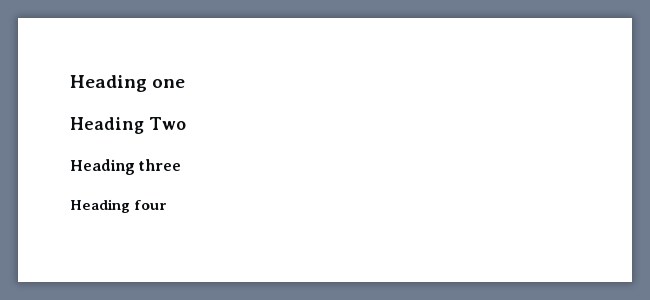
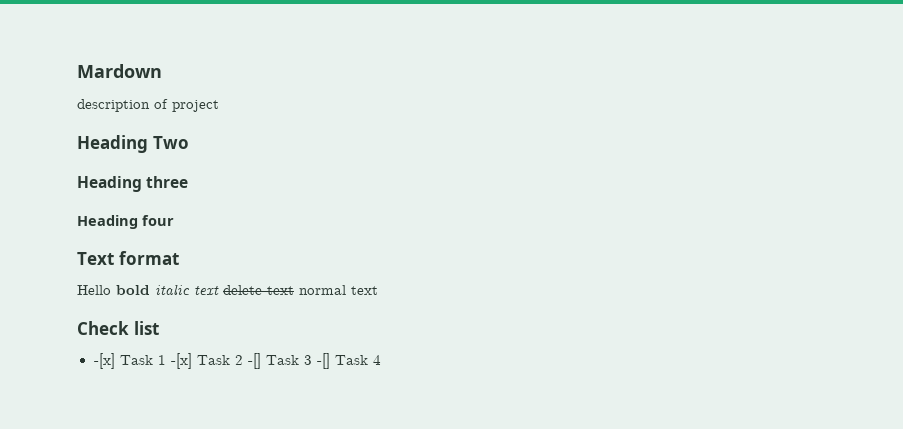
[70,75,186,92] Heading one -> [77,64,162,78] [77,99,219,112] Mardown // description of project
(168, 205) none -> [77,251,179,265] [77,284,378,295] [77,321,159,335] [93,353,381,369] // Text format // Hello bold italic text delete text normal text // Check list // -[x] Task 1 -[x] Task 2 -[] Task 3 -[] Task 4

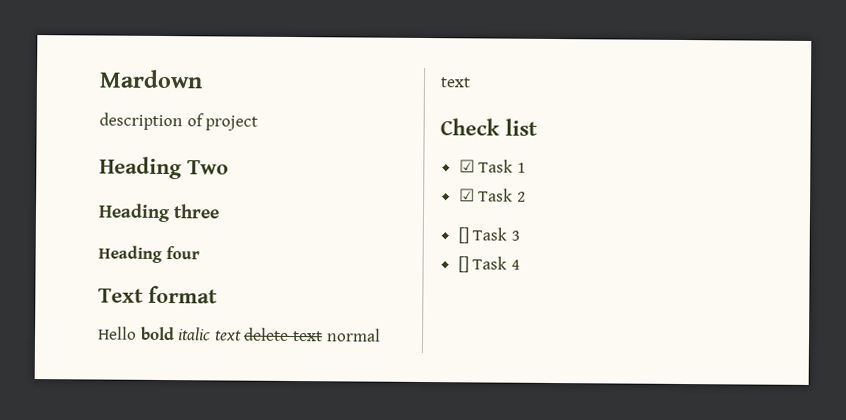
[93,353,115,369] -[x] -> [458,159,475,173] ☑
[170,353,192,369] -[x] -> [458,188,475,202] // ☑
[247,353,261,369] -[] -> [457,227,469,244] // []
[316,353,330,369] -[] -> [457,256,469,273] // []

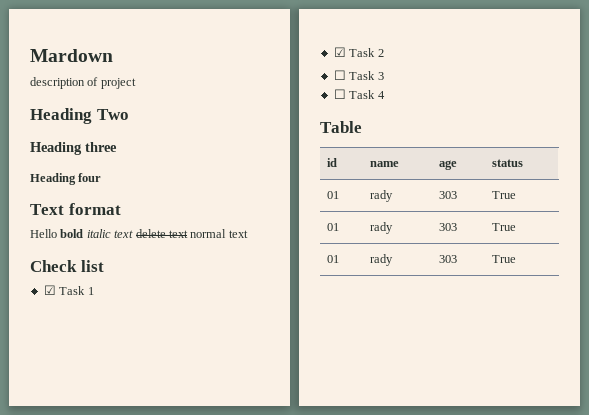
[457,227,469,244] [] -> [333,70,346,80] ☐
[457,256,469,273] [] -> [333,89,346,99] ☐
(520, 264) none -> [320,121,362,133] [327,158,338,167] [370,161,400,167] [439,160,458,170] [492,159,524,167] [327,191,340,199] [370,190,394,202] [439,191,458,199] [492,191,517,199] [327,223,340,231] [370,222,394,234] [439,223,458,231] [492,223,517,231] [327,255,340,263] [370,254,394,266] [439,255,458,263] [492,255,517,263] // Table // id | name | age | status // 01 | rady | 303 | True // 01 | rady | 303 | True // 01 | rady | 303 | True

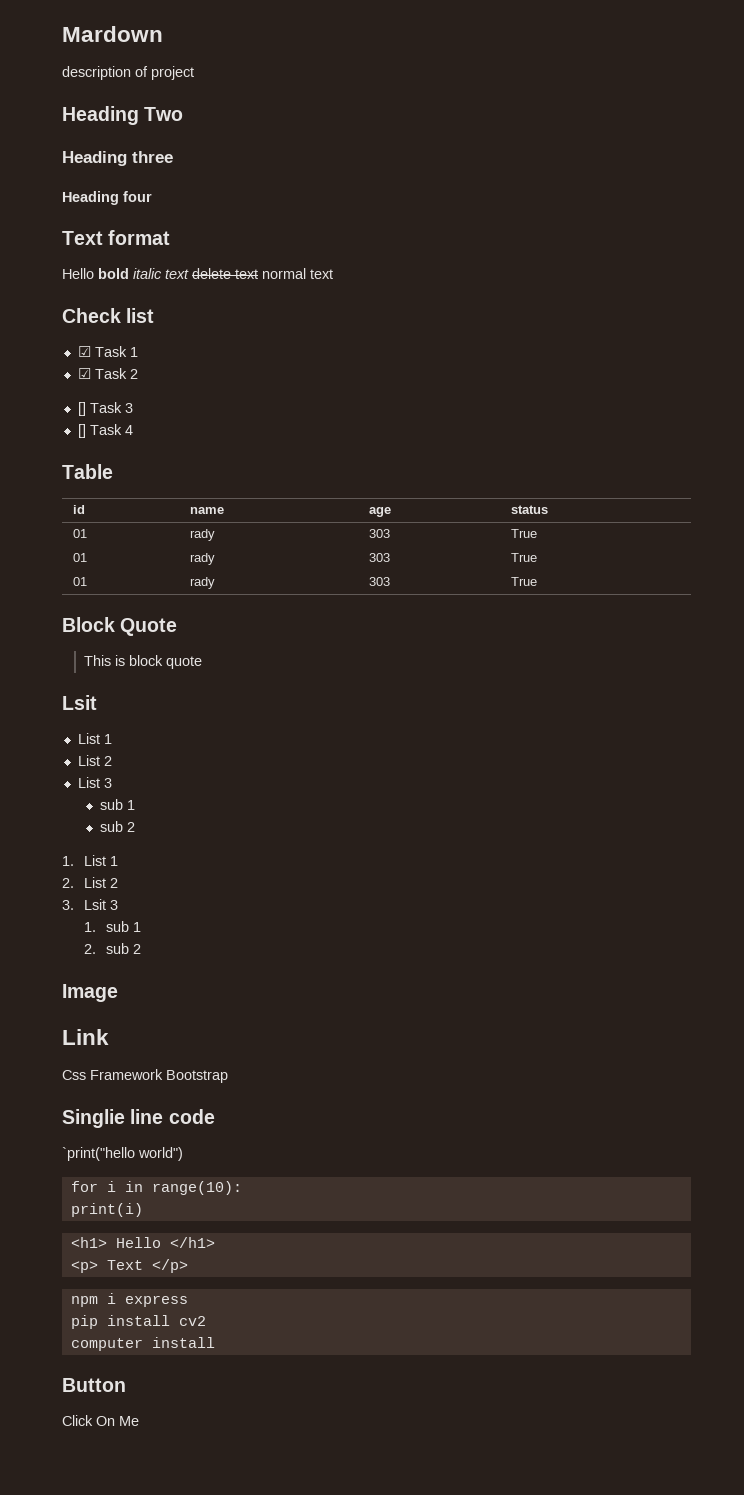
[333,70,346,80] ☐ -> [77,402,86,416] []
[333,89,346,99] ☐ -> [77,424,86,438] []
(517, 259) none -> [62,617,178,636] [84,655,203,669] [62,695,97,710] [77,733,112,744] [77,755,112,766] [77,777,112,788] [100,799,136,810] [100,821,136,832] [62,855,119,866] [62,877,119,888] [62,899,119,910] [84,921,142,932] [84,943,142,954] [62,984,118,1002] [62,1029,109,1045] [62,1069,228,1083] [62,1109,215,1128] [62,1147,183,1161] [70,1181,242,1195] [70,1203,143,1217] [70,1237,215,1248] [70,1259,188,1273] [70,1293,188,1307] [70,1315,206,1329] [70,1337,215,1351] [62,1378,126,1392] [62,1415,139,1426] // Block Quote // This is block quote // Lsit // List 1 // List 2 // List 3 // sub 1 // sub 2 // 1. List 1 // 2. List 2 // 3. Lsit 3 // 1. sub 1 // 2. sub 2 // Image // Link // Css Framework Bootstrap // Singlie line code // `print("hello world") // for i in range(10): // print(i) // <h1> Hello </h1> // <p> Text </p> // npm i express // pip install cv2 // computer install // Button // Click On Me

